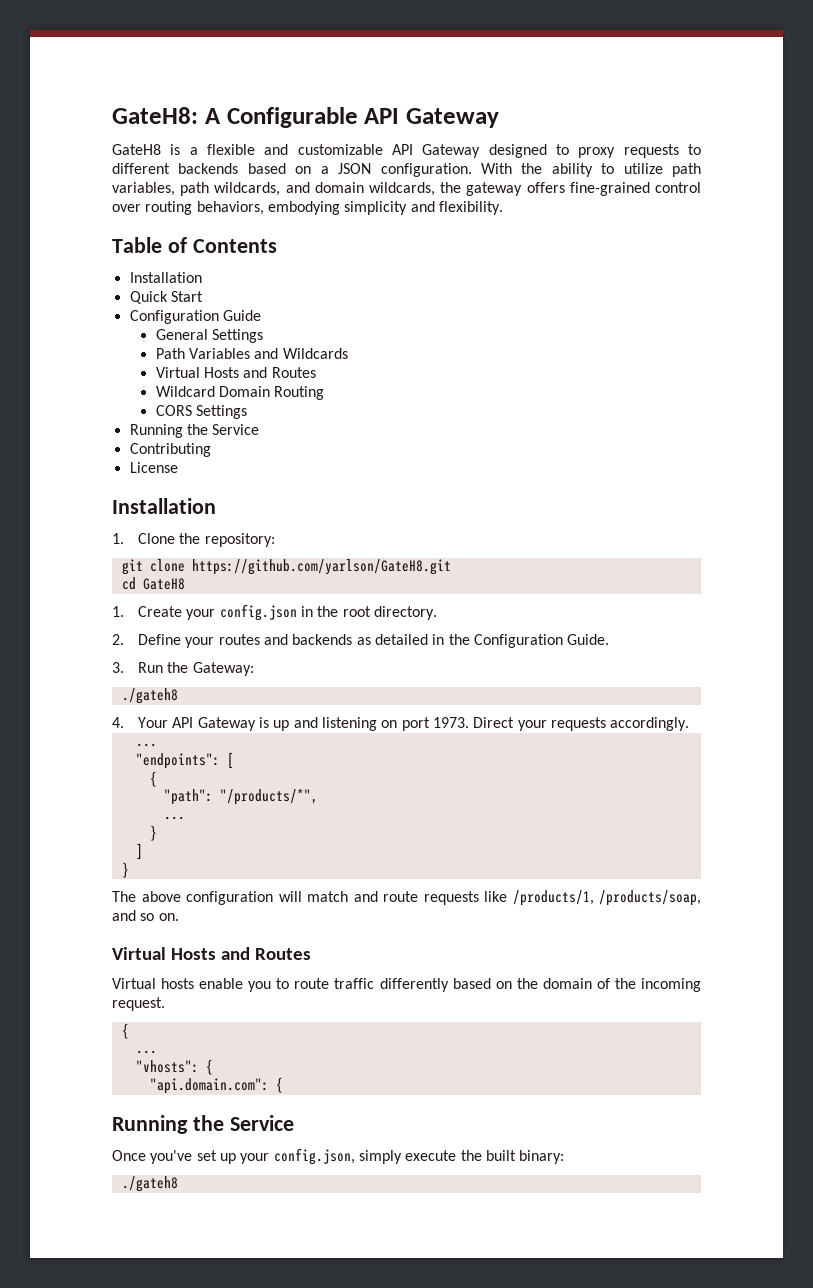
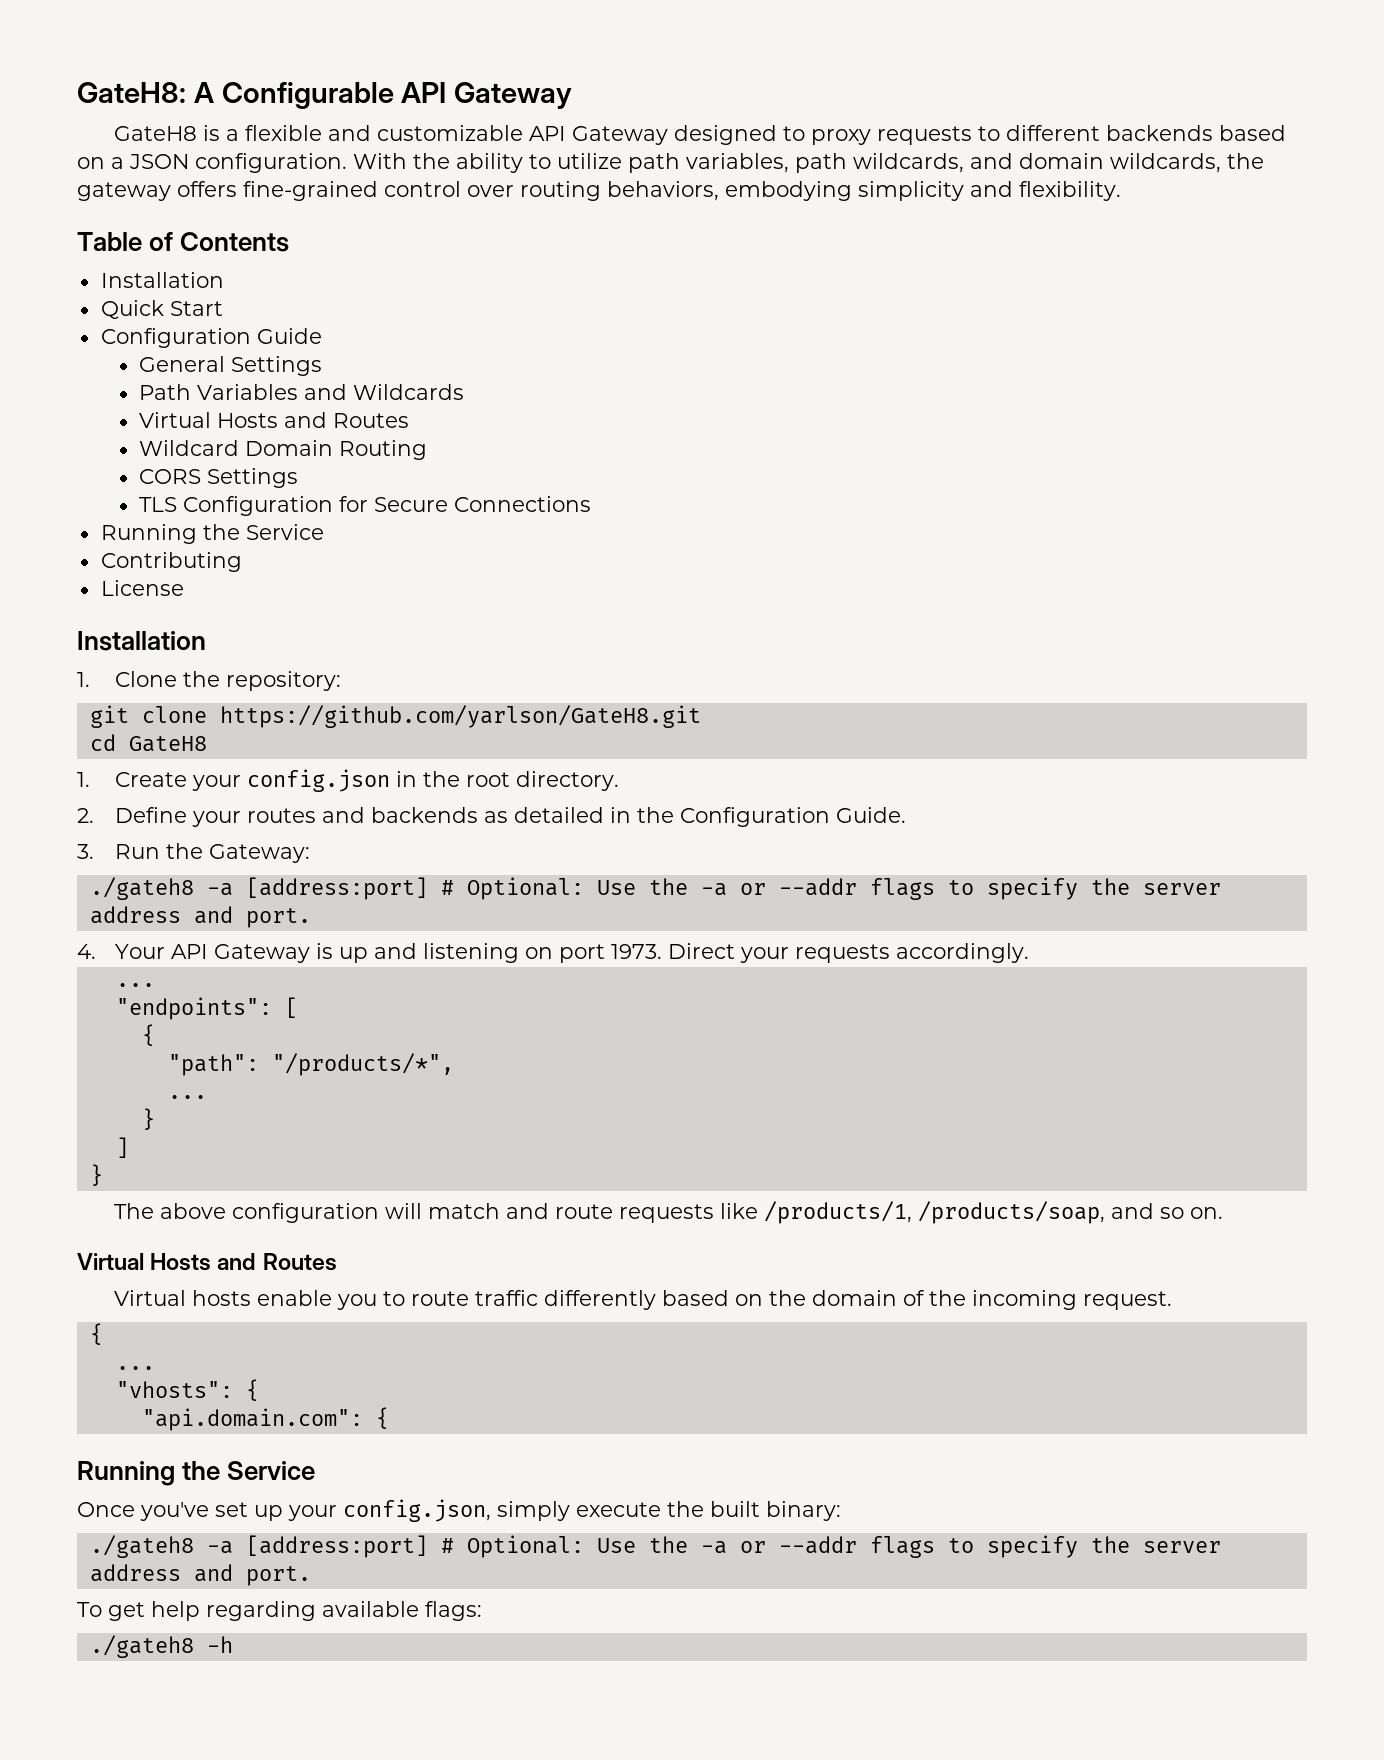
(247, 412) none -> [138,496,591,516] // TLS Configuration for Secure Connections
(178, 696) none -> [206,877,1221,900] [89,906,311,928] -a [address:port] # Optional: Use the -a or --addr flags to specify the server address and port.
(178, 1184) none -> [206,1535,1221,1558] [89,1564,311,1586] [77,1601,482,1621] [89,1635,233,1658] -a [address:port] # Optional: Use the -a or --addr flags to specify the server address and port. // To get help regarding available flags: // ./gateh8 -h

